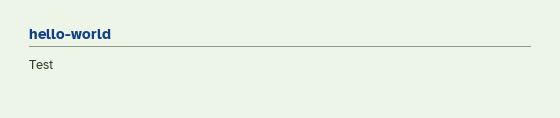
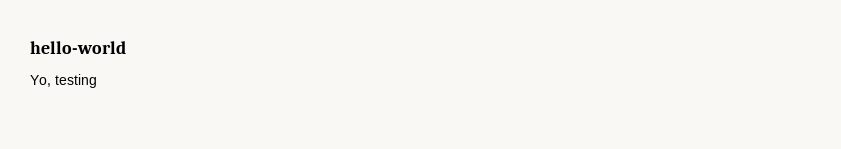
[29,60,53,69] Test -> [30,74,97,88] Yo, testing

